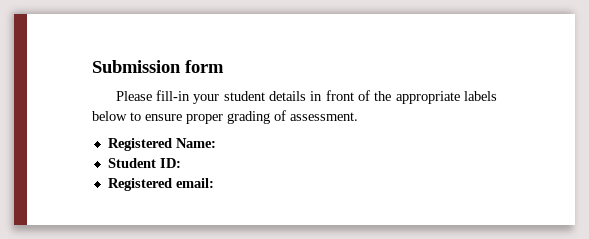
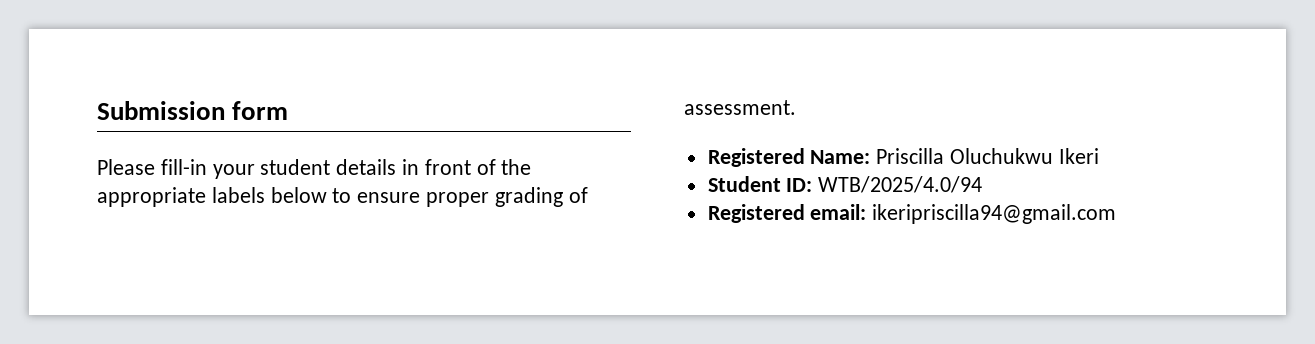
(216, 143) none -> [876,148,1099,164] Priscilla Oluchukwu Ikeri
(181, 163) none -> [818,176,983,193] WTB/2025/4.0/94
(214, 183) none -> [872,204,1117,224] ikeripriscilla94@gmail.com

